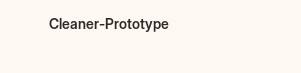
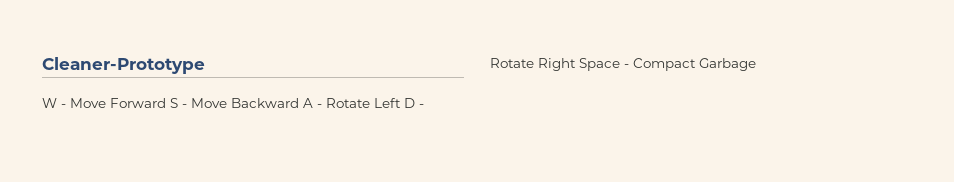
(169, 25) none -> [42,98,424,108] [490,58,756,71] // W - Move Forward S - Move Backward A - Rotate Left D - Rotate Right Space - Compact Garbage

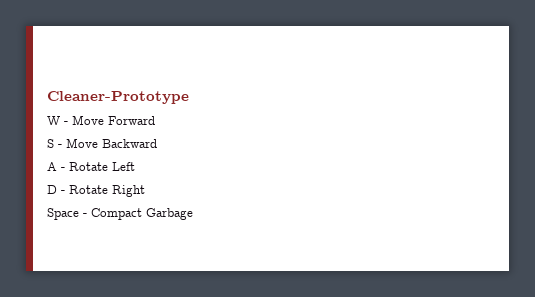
(166, 103) none -> (155, 120) //
(299, 103) none -> (157, 143) //
(401, 103) none -> (135, 166) //
(576, 64) none -> (145, 191) //

